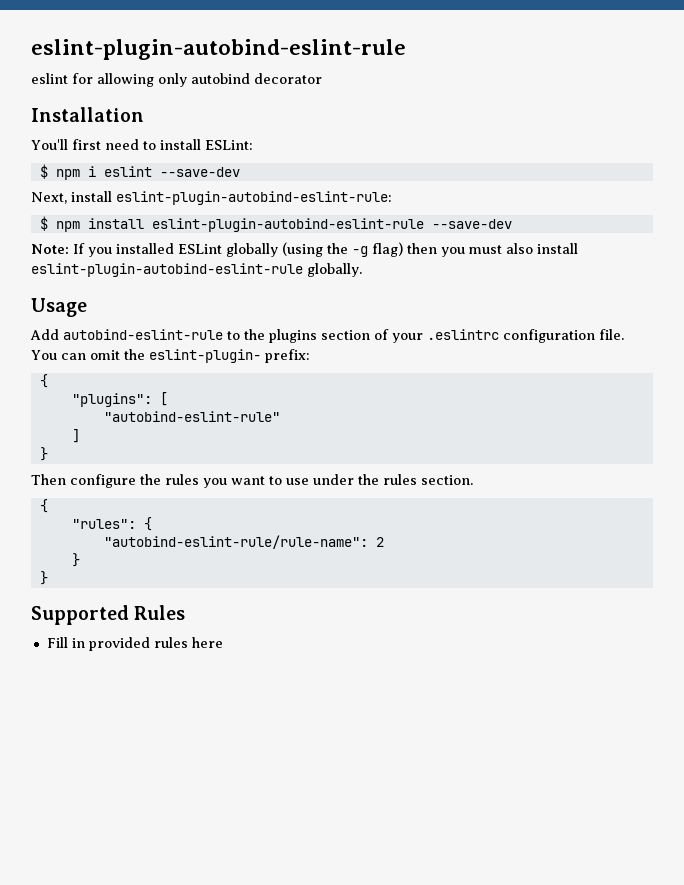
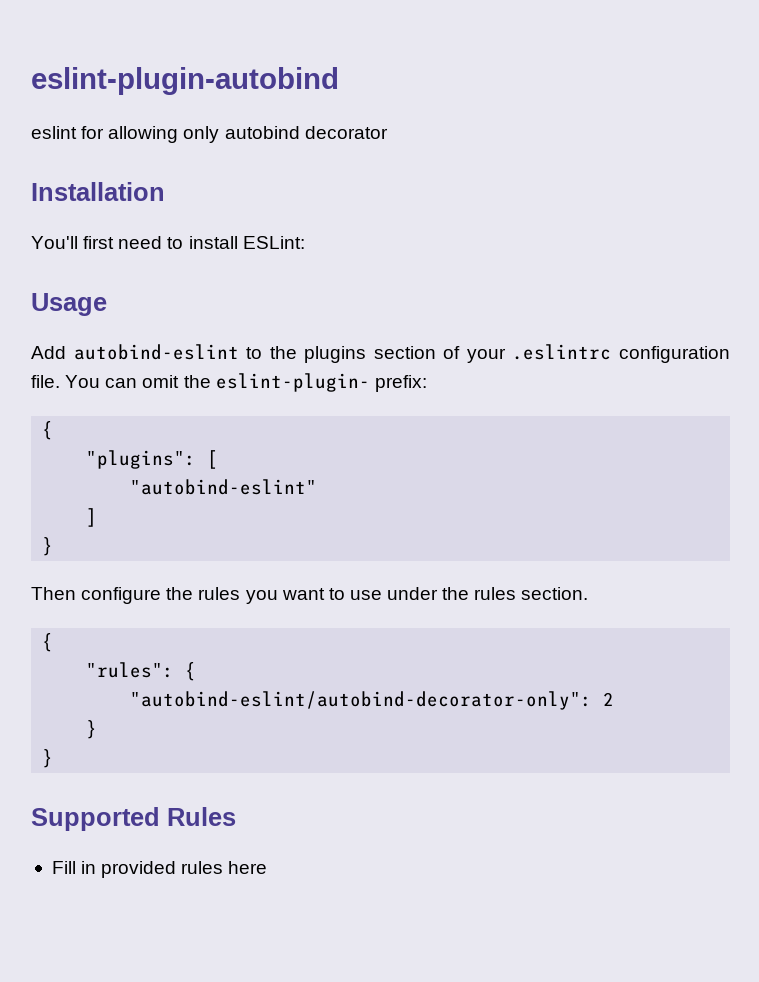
[31,39,406,60] eslint-plugin-autobind-eslint-rule -> [31,67,339,95] eslint-plugin-autobind
[39,164,240,180] [31,191,392,205] [39,216,512,232] [31,242,578,257] [31,263,362,277] // $ npm i eslint --save-dev // Next, install eslint-plugin-autobind-eslint-rule: // $ npm install eslint-plugin-autobind-eslint-rule --save-dev // Note: If you installed ESLint globally (using the -g flag) then you must also install eslint-plugin-autobind-eslint-rule globally. -> (305, 242) none
[63,329,223,340] autobind-eslint-rule -> [73,344,239,360] autobind-eslint
[103,411,280,422] "autobind-eslint-rule" -> [130,479,318,495] "autobind-eslint"
[103,535,368,549] "autobind-eslint-rule/rule-name": -> [130,691,593,710] "autobind-eslint/autobind-decorator-only":

